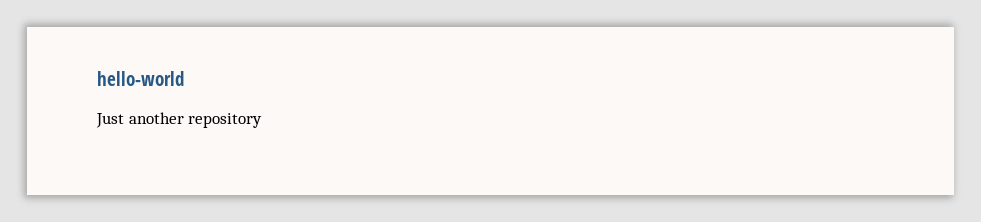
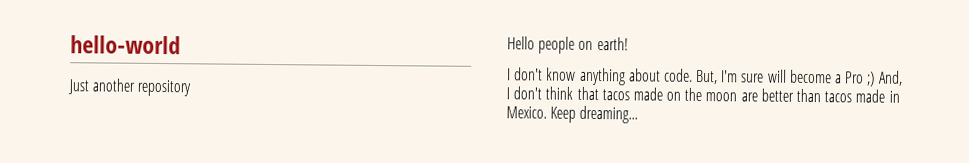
(263, 120) none -> [507,36,629,54] [507,67,903,87] [506,86,900,103] [506,105,639,124] // Hello people on earth! // I don't know anything about code. But, I'm sure will become a Pro ;) And, I don't think that tacos made on the moon are better than tacos made in Mexico. Keep dreaming...

